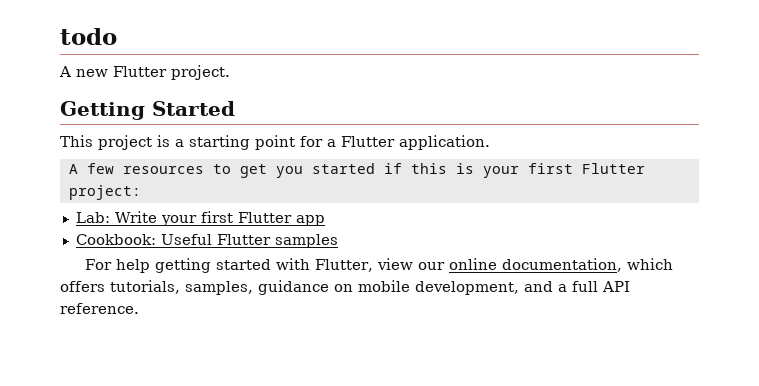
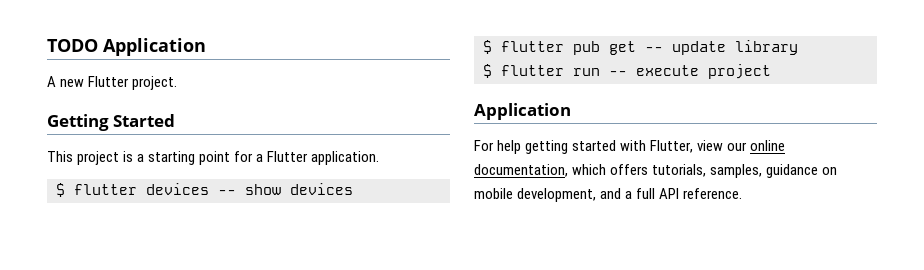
[60,28,117,45] todo -> [47,38,206,56] TODO Application
[68,163,645,178] [68,185,141,200] [75,211,325,226] [75,234,338,248] A few resources to get you started if this is your first Flutter project: // Lab: Write your first Flutter app // Cookbook: Useful Flutter samples -> [56,183,353,197] [483,40,798,55] [483,64,771,79] [474,103,571,120] $ flutter devices -- show devices // $ flutter pub get -- update library // $ flutter run -- execute project // Application

